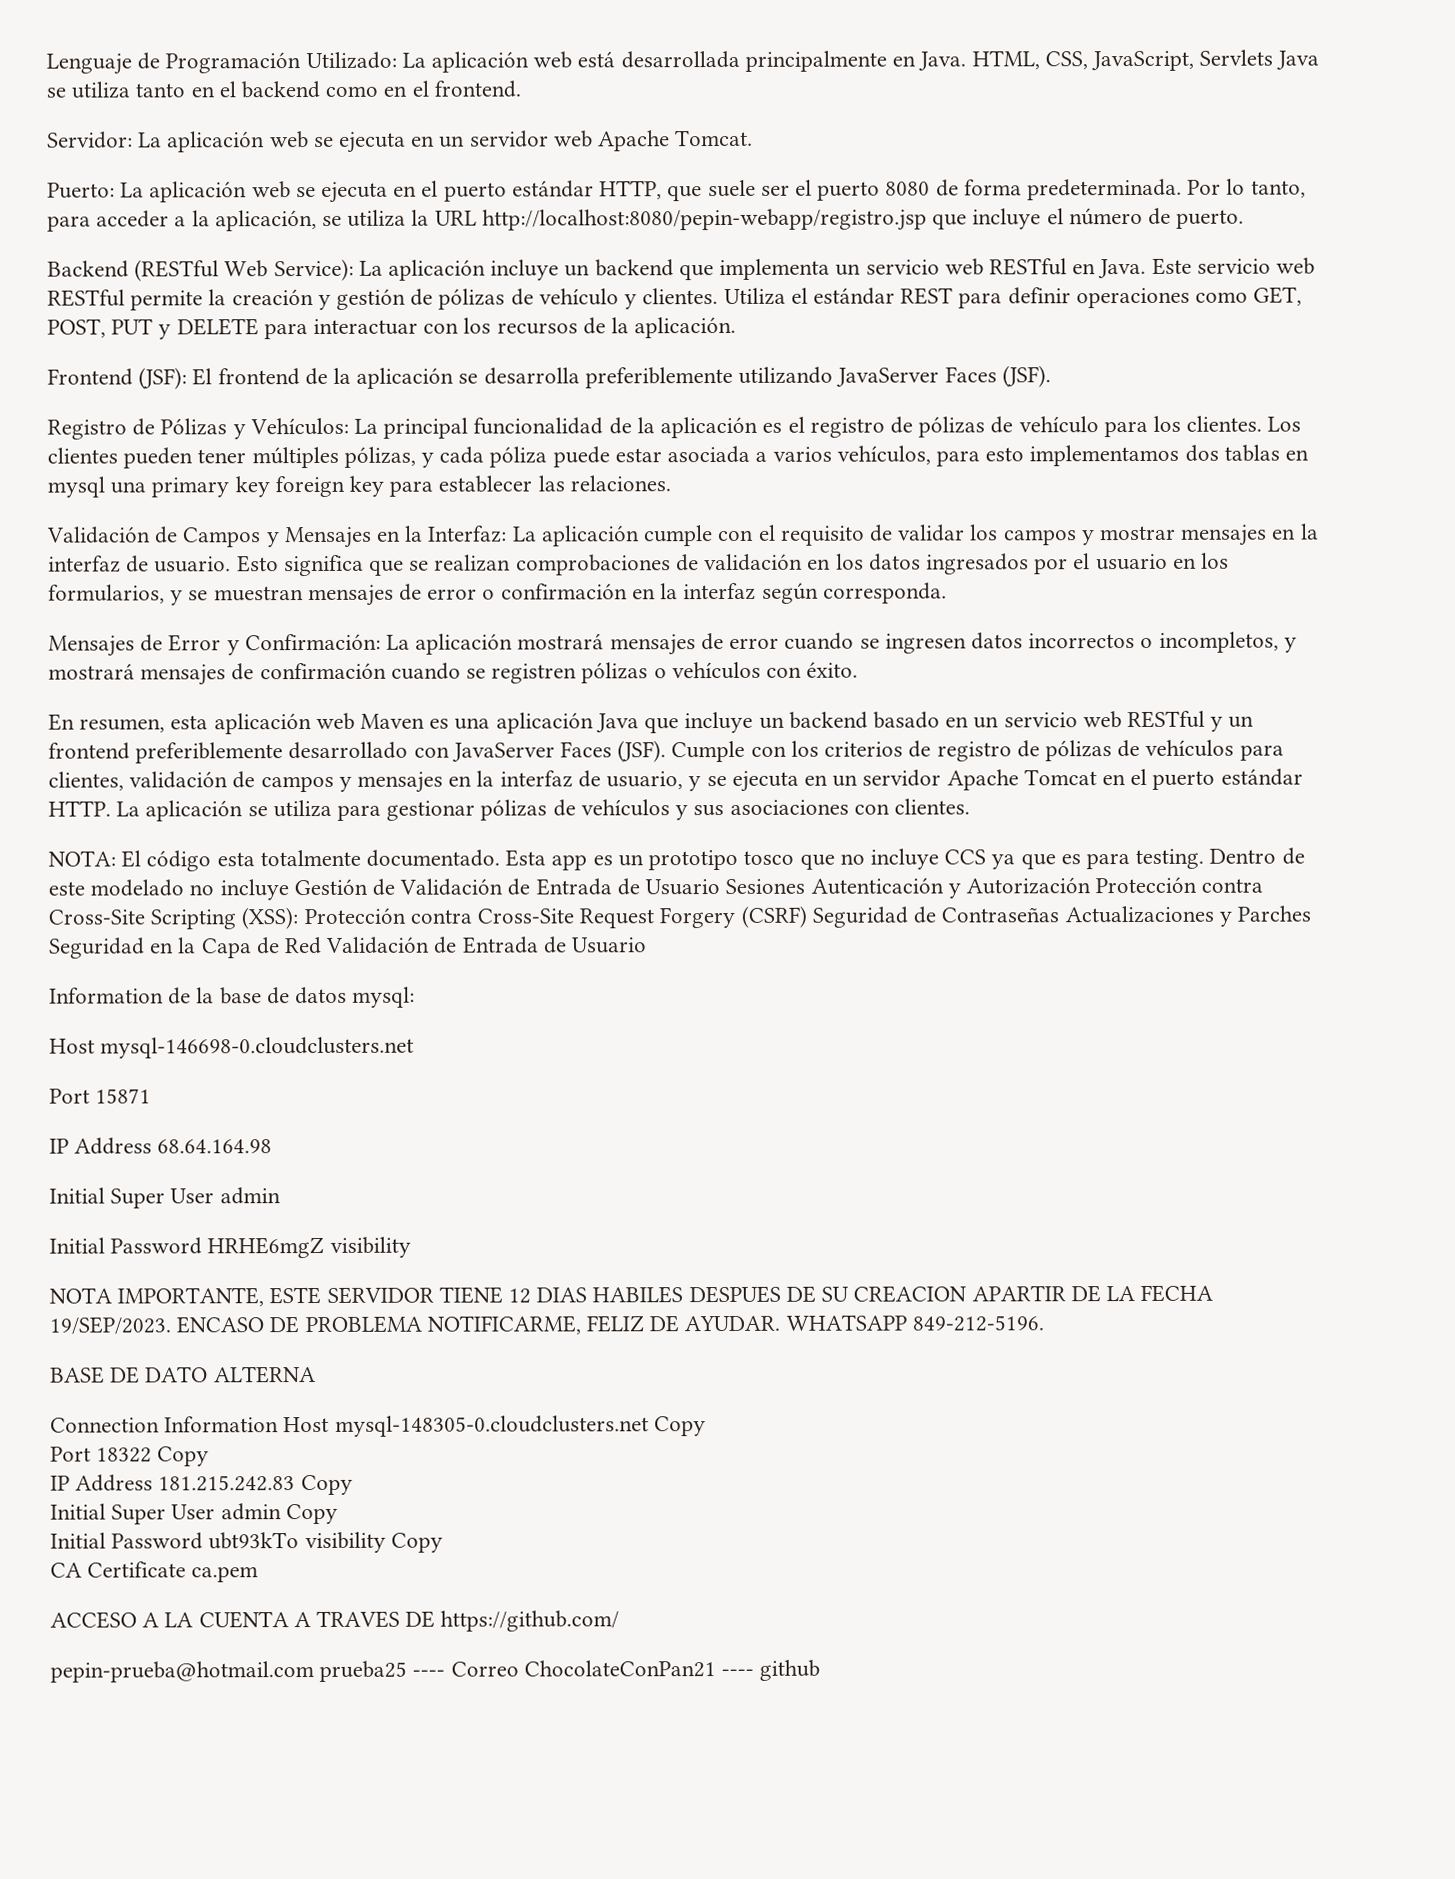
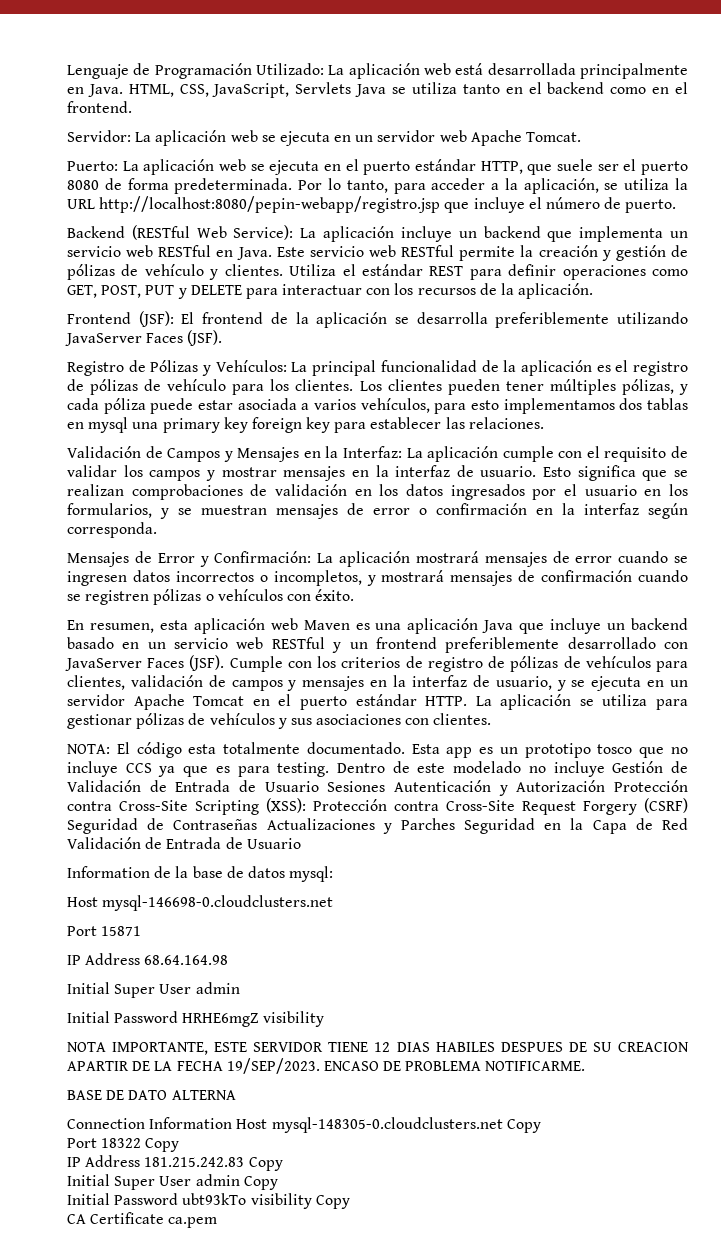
[426,1314,1044,1335] NOTIFICARME, FELIZ DE AYUDAR. WHATSAPP 849-212-5196. -> [485,1061,586,1071] NOTIFICARME.
[50,1610,620,1632] [50,1659,821,1683] // ACCESO A LA CUENTA A TRAVES DE https://github.com/ // pepin-prueba@hotmail.com prueba25 ---- Correo ChocolateConPan21 ---- github -> (218, 1222) none

